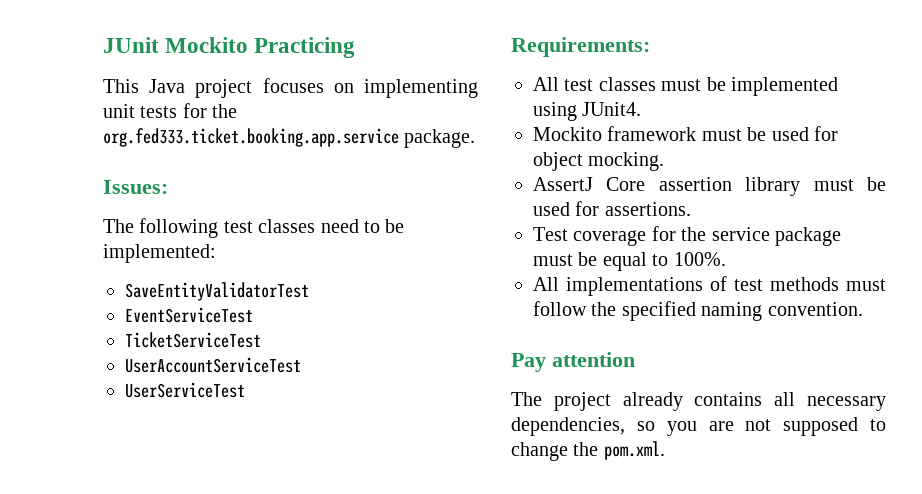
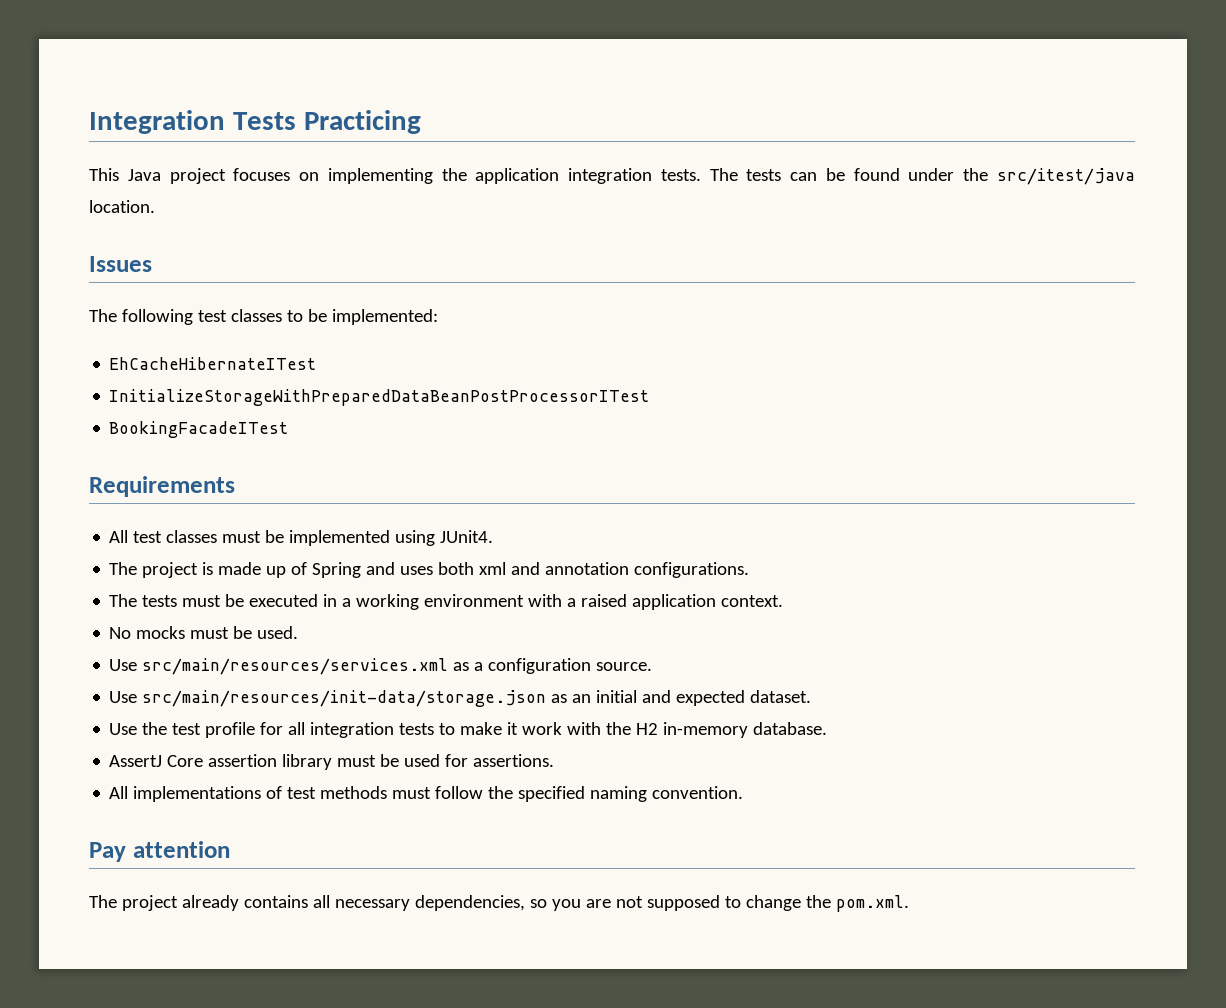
[103,37,249,53] JUnit Mockito -> [89,110,296,134] Integration Tests
[103,103,238,118] [103,128,476,148] [103,180,168,194] unit tests for the org.fed333.ticket.booking.app.service package. // Issues: -> [441,168,1135,185] [89,200,155,213] [89,256,152,272] the application integration tests. The tests can be found under the src/itest/java location. // Issues
[320,219,359,233] need -> (282, 315) none
[125,282,309,301] [125,307,253,323] [125,332,261,348] [125,357,301,373] [125,382,245,398] [511,37,650,57] SaveEntityValidatorTest // EventServiceTest // TicketServiceTest // UserAccountServiceTest // UserServiceTest // Requirements: -> [109,357,317,370] [109,389,650,406] [109,421,289,438] [89,476,235,497] EhCacheHibernateITest // InitializeStorageWithPreparedDataBeanPostProcessorITest // BookingFacadeITest // Requirements
[533,126,838,141] [533,152,665,171] Mockito framework must be used for object mocking. -> [109,562,750,578] [109,594,784,610] [109,626,299,639] [109,658,653,675] [109,690,812,707] [109,722,828,738] The project is made up of Spring and uses both xml and annotation configurations. // The tests must be executed in a working environment with a raised application context. // No mocks must be used. // Use src/main/resources/services.xml as a configuration source. // Use src/main/resources/init-data/storage.json as an initial and expected dataset. // Use the test profile for all integration tests to make it work with the H2 in-memory database.
[533,226,841,246] [533,252,726,271] // Test coverage for the service package must be equal to 100%. -> (555, 760) none

